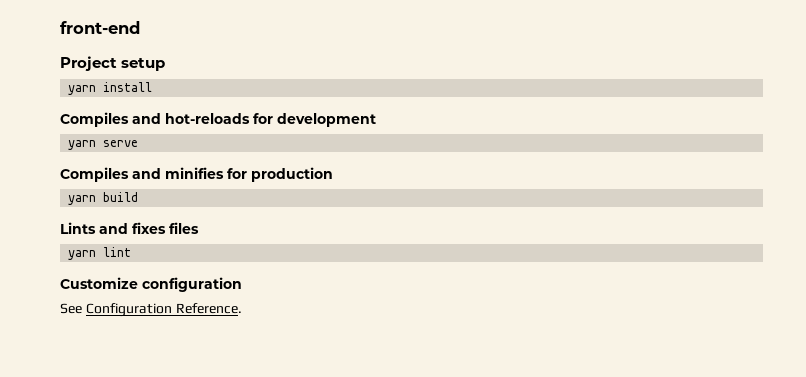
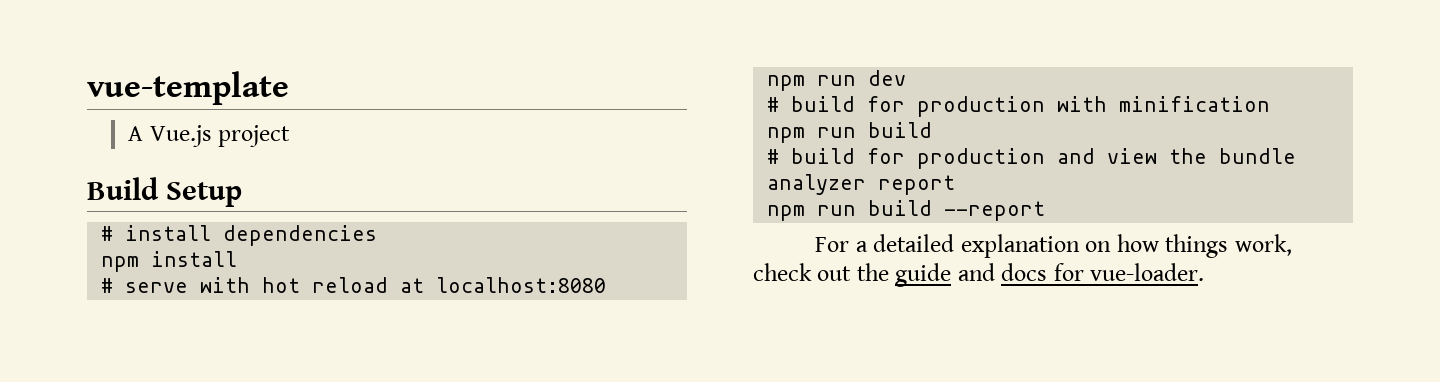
[60,21,140,34] [60,56,166,71] [68,82,153,95] [60,112,376,127] [68,140,139,150] [60,167,333,182] [68,192,139,205] [60,222,199,234] [68,247,132,260] [60,277,242,292] [60,303,242,317] front-end // Project setup // yarn install // Compiles and hot-reloads for development // yarn serve // Compiles and minifies for production // yarn build // Lints and fixes files // yarn lint // Customize configuration // See Configuration Reference. -> [87,71,289,105] [128,125,291,147] [87,177,243,207] [101,225,378,246] [101,251,238,272] [101,277,607,293] [767,70,907,91] [767,96,1271,117] [767,122,933,143] [767,148,1297,169] [767,174,956,195] [767,200,1046,221] [815,234,1292,258] [753,263,1205,287] vue-template // A Vue.js project // Build Setup // # install dependencies // npm install // # serve with hot reload at localhost:8080 // npm run dev // # build for production with minification // npm run build // # build for production and view the bundle analyzer report // npm run build --report // For a detailed explanation on how things work, check out the guide and docs for vue-loader.

